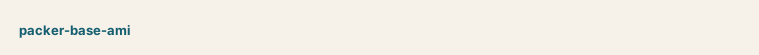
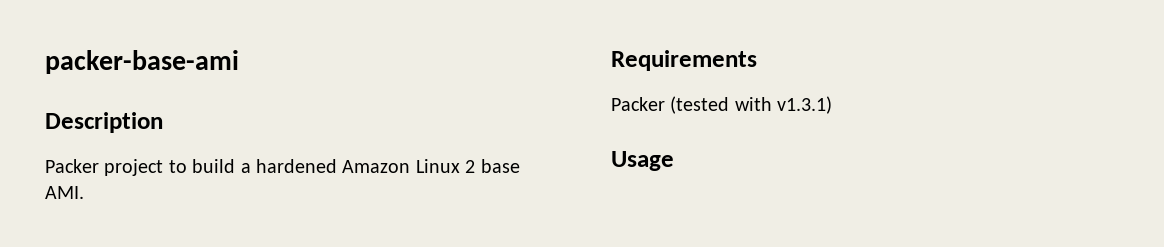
(130, 31) none -> [45,112,163,133] [45,159,520,176] [45,186,84,199] [611,50,757,71] [611,96,833,114] [611,151,674,171] // Description // Packer project to build a hardened Amazon Linux 2 base AMI. // Requirements // Packer (tested with v1.3.1) // Usage

